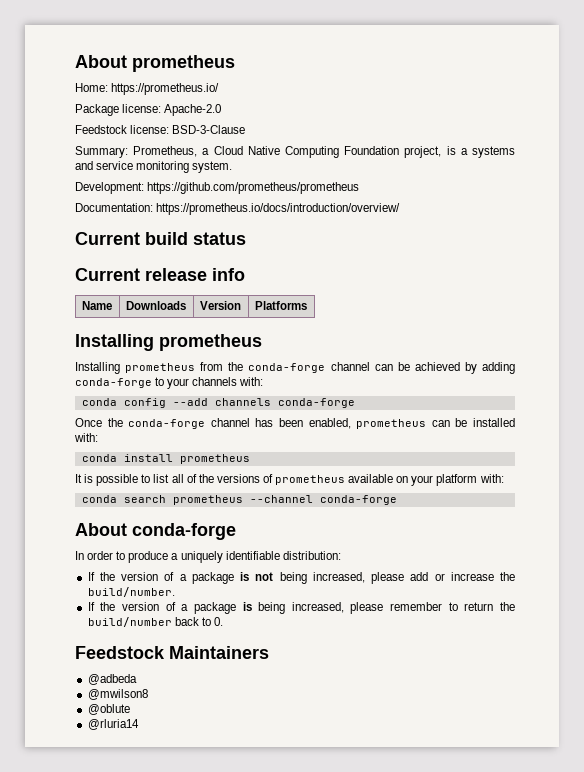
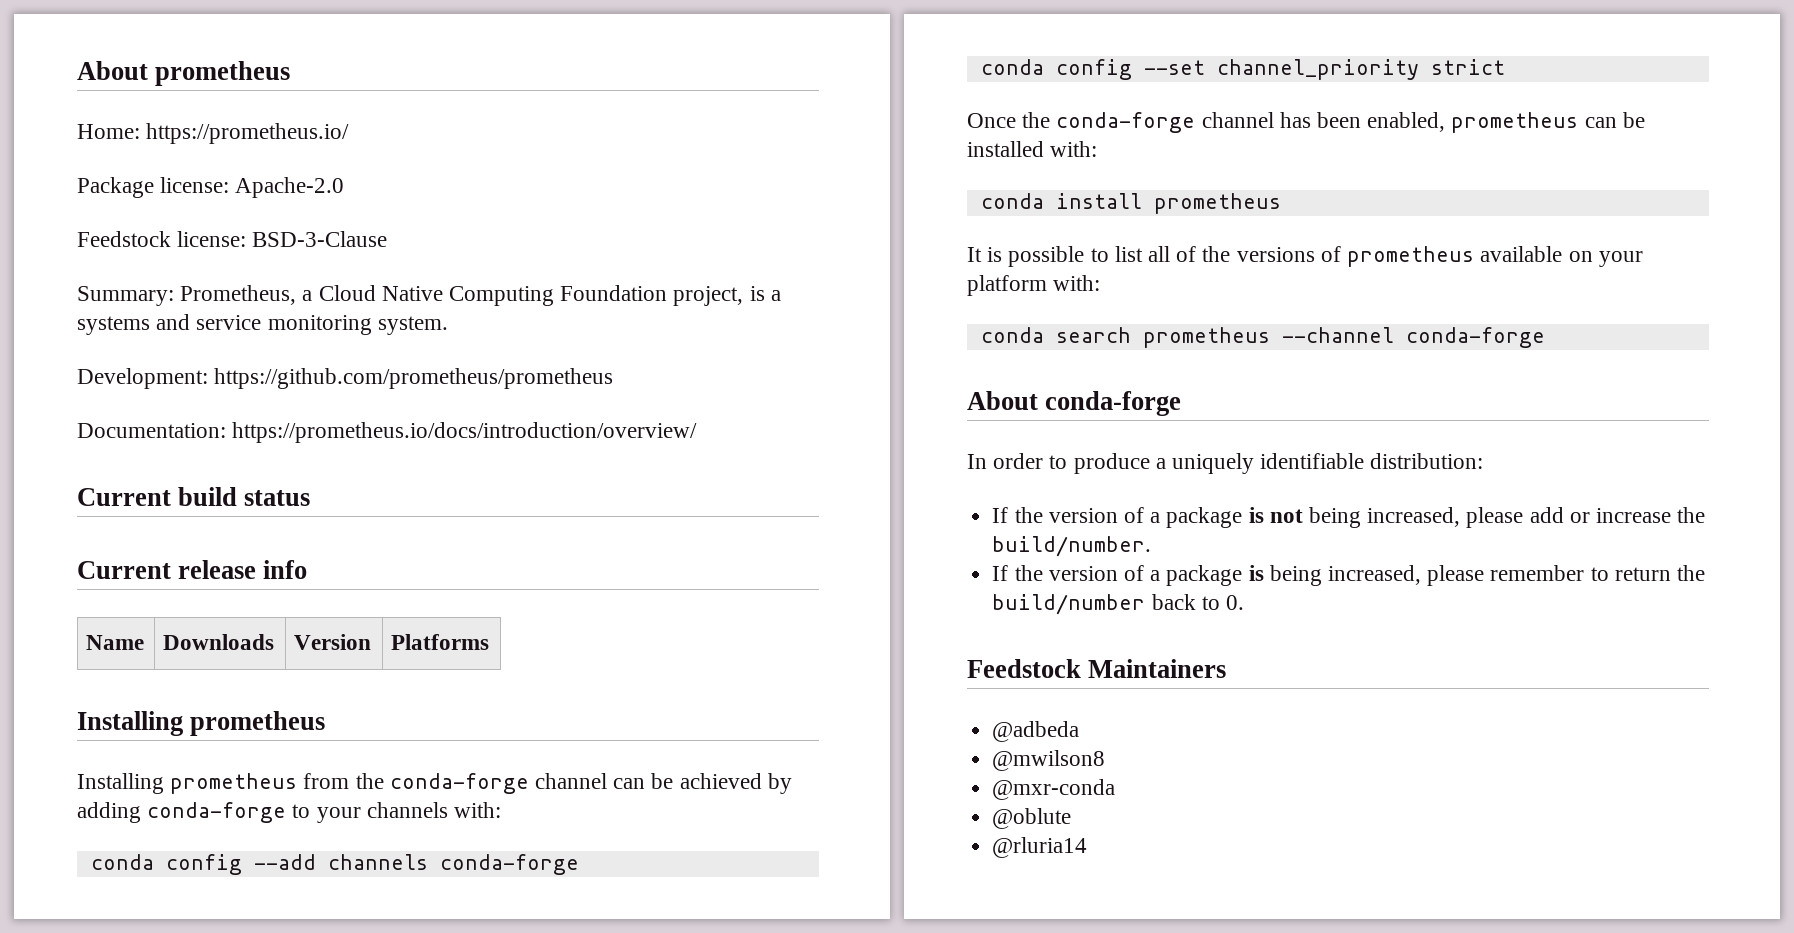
(355, 403) none -> [980,59,1505,80] // conda config --set channel_priority strict
(148, 694) none -> [992,779,1116,800] // @mxr-conda

